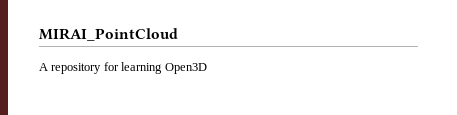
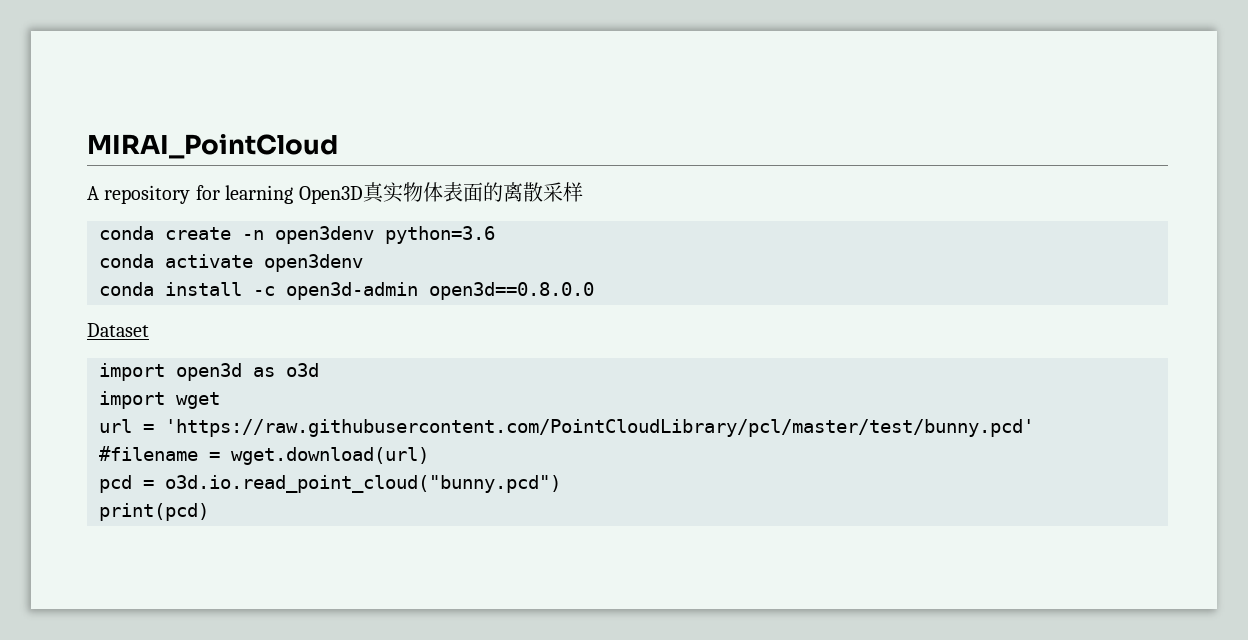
(207, 68) none -> [362,182,583,203] [99,226,495,244] [99,254,363,272] [99,282,594,300] [87,323,149,337] [99,363,319,381] [99,391,220,409] [99,419,1034,437] [99,446,429,465] [99,475,561,493] [99,503,209,521] 真实物体表面的离散采样 // conda create -n open3denv python=3.6 // conda activate open3denv // conda install -c open3d-admin open3d==0.8.0.0 // Dataset // import open3d as o3d // import wget // url = 'https://raw.githubusercontent.com/PointCloudLibrary/pcl/master/test/bunny.pcd' // #filename = wget.download(url) // pcd = o3d.io.read_point_cloud("bunny.pcd") // print(pcd)

